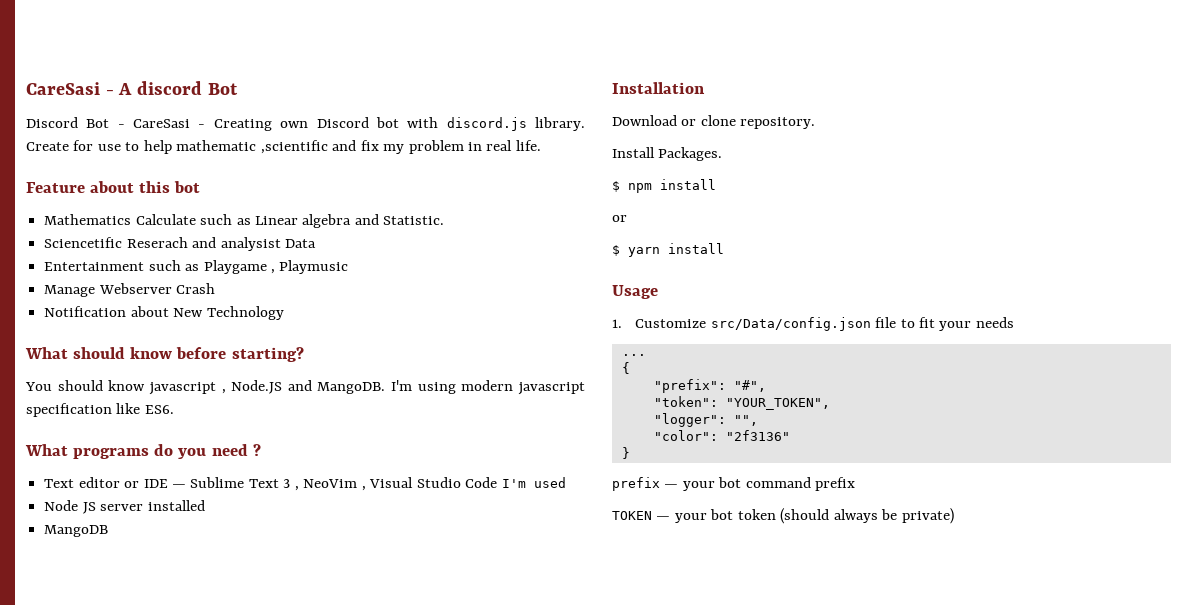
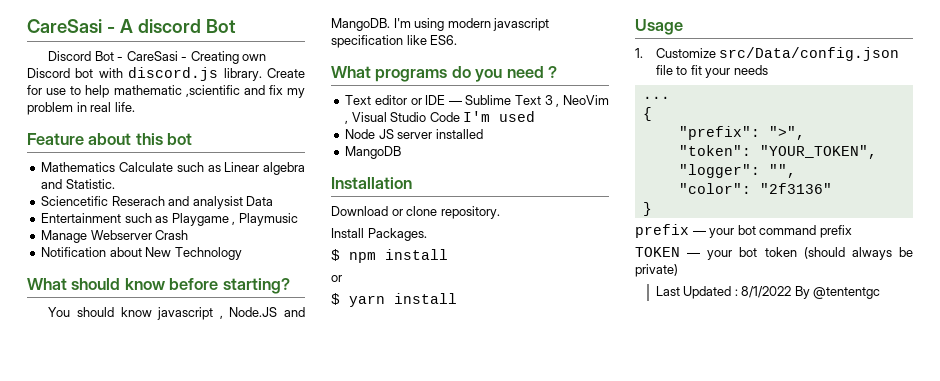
[733,380,766,392] "#", -> [768,126,805,140] ">",
(954, 516) none -> [655,286,881,299] // Last Updated : 8/1/2022 By @tententgc

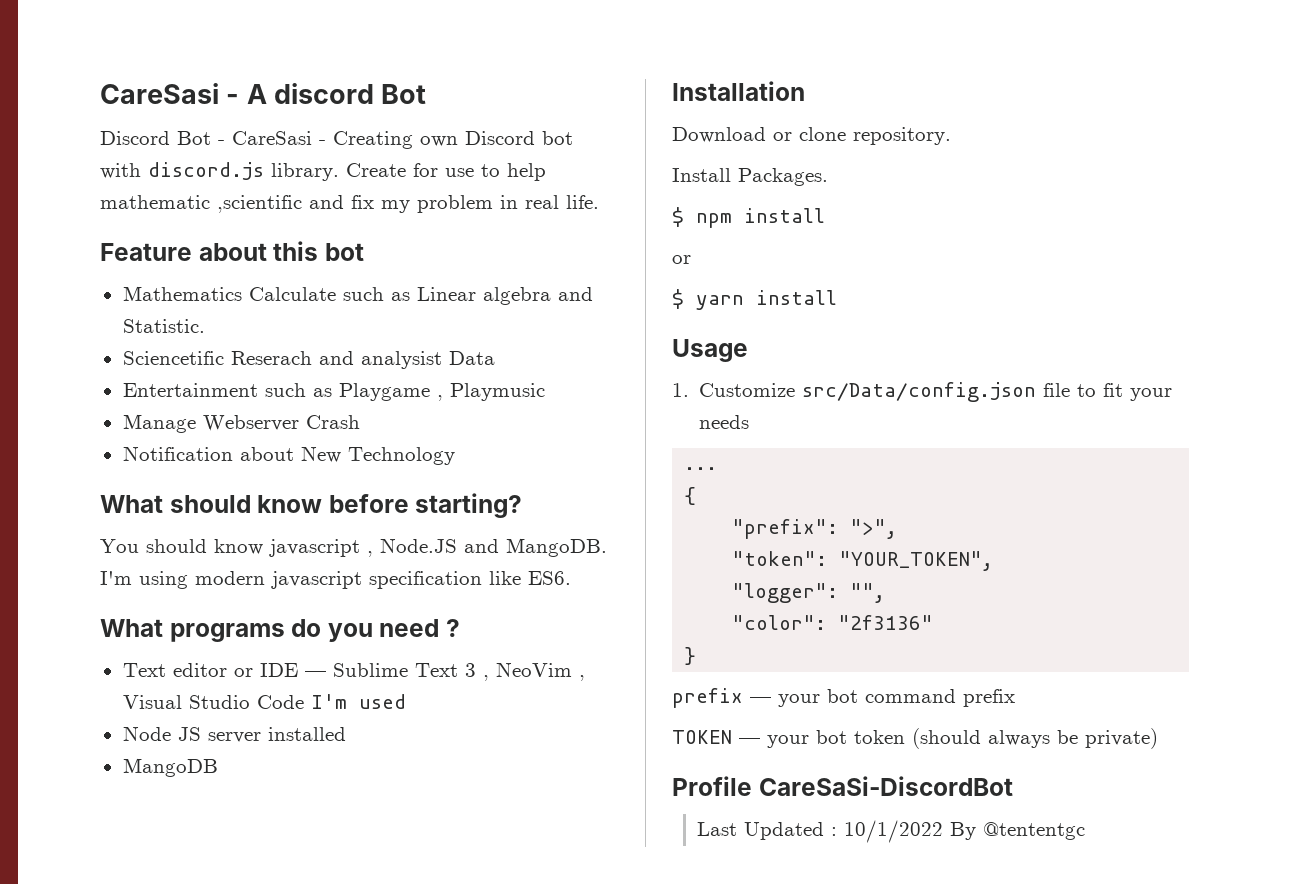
(678, 270) none -> [672,776,1013,796] // Profile CareSaSi-DiscordBot
[741,286,792,298] 8/1/2022 -> [843,820,943,843] 10/1/2022

